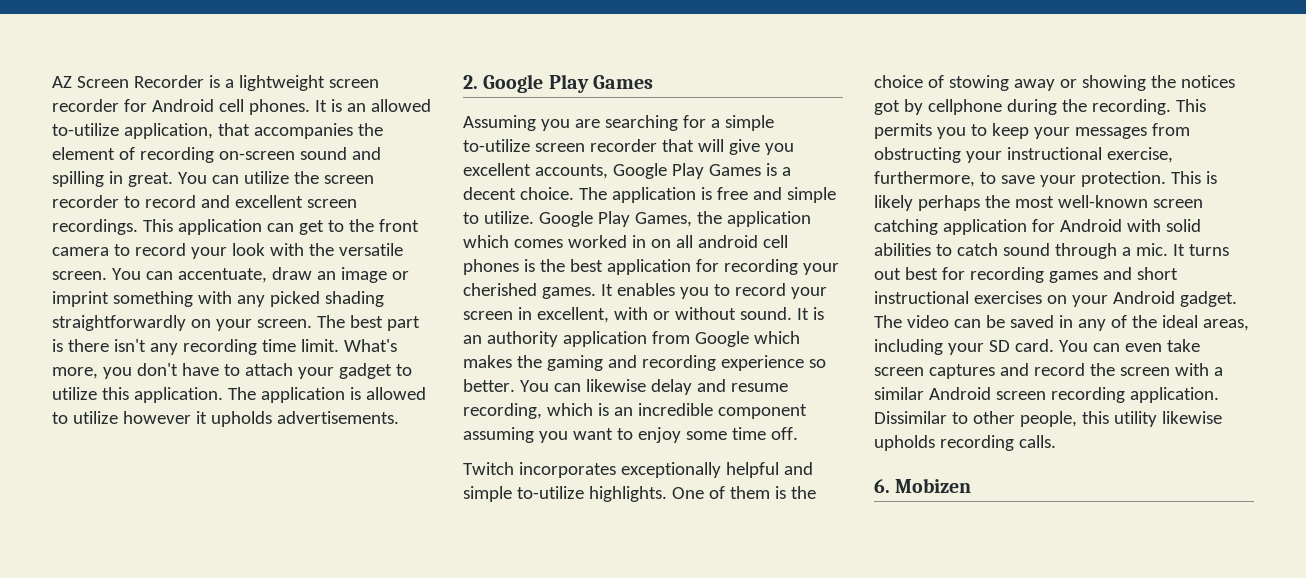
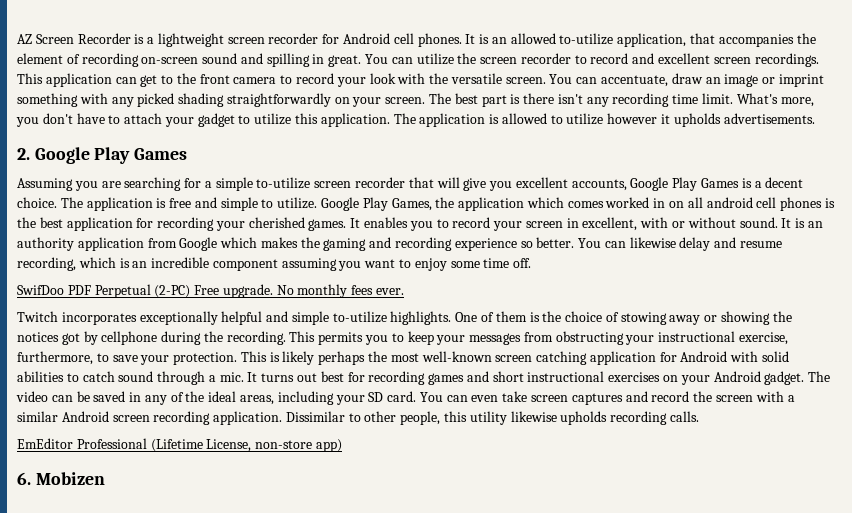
(798, 433) none -> [17,284,405,298] // SwifDoo PDF Perpetual (2-PC) Free upgrade. No monthly fees ever.
(1056, 441) none -> [17,438,342,452] // EmEditor Professional (Lifetime License, non-store app)

